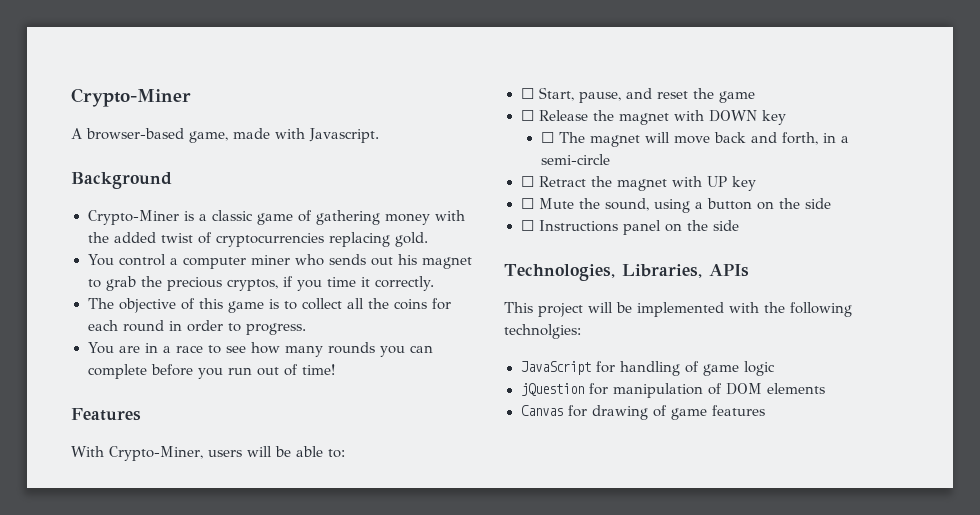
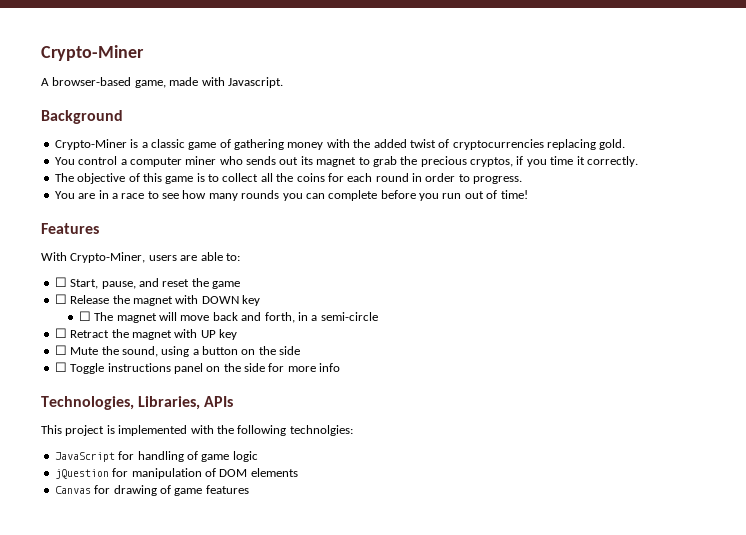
[398,254,418,265] his -> [300,156,313,165] its
[247,446,291,457] will be -> [180,255,198,261] are
[538,220,618,232] Instructions -> [70,363,171,374] Toggle instructions
(739, 225) none -> [268,363,341,372] for more info
[588,302,632,313] will be -> [106,425,115,434] is

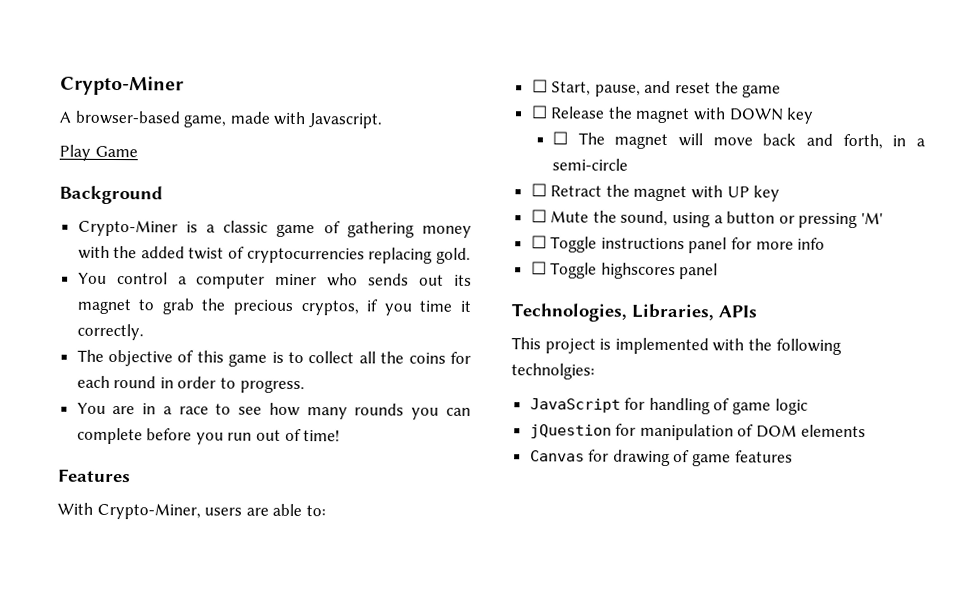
(283, 82) none -> [59,144,138,161] // Play Game
[241,346,301,355] on the side -> [778,212,884,229] or pressing 'M'
[206,363,265,372] on the side -> (728, 245) none
(341, 367) none -> [530,261,719,280] // ☐ Toggle highscores panel

